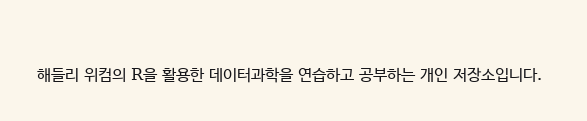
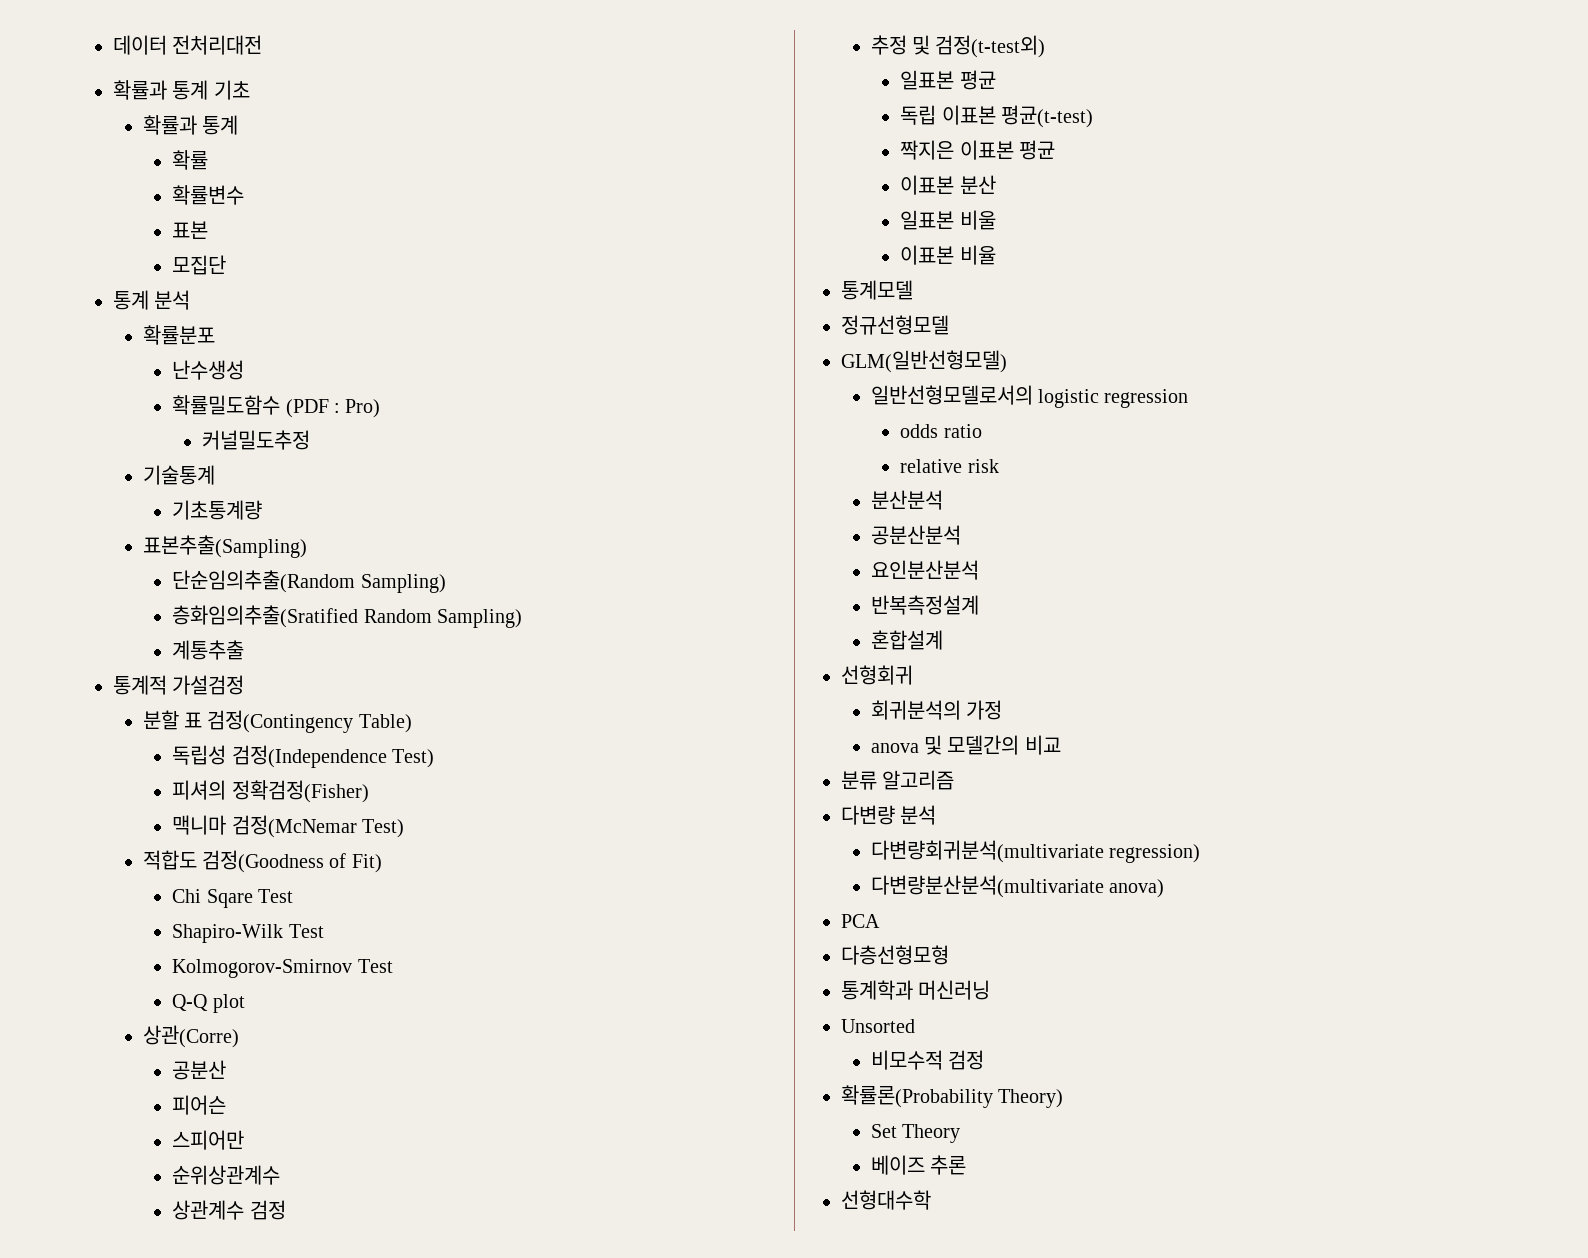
[37,67,542,83] 해들리 위컴의 R을 활용한 데이터과학을 연습하고 공부하는 개인 저장소입니다. -> [113,35,263,55] [113,80,250,100] [142,115,239,135] [172,150,209,170] [172,185,245,205] [172,221,209,239] [172,255,227,275] [113,290,191,310] [142,325,215,345] [172,360,245,380] [172,395,381,418] [201,430,310,450] [142,465,215,485] [172,500,263,520] [142,535,307,558] [172,570,446,593] [172,605,523,628] [172,640,245,660] [113,675,245,695] [142,710,412,733] [172,745,435,768] [172,780,369,803] [172,815,405,838] [142,850,382,873] [172,889,294,908] [172,924,324,943] [172,959,393,978] [172,994,245,1013] [142,1025,239,1048] [172,1060,227,1080] [172,1095,227,1115] [172,1130,245,1150] [172,1165,281,1185] [172,1200,286,1220] [870,35,1046,58] [900,70,996,90] [900,105,1094,128] [900,140,1056,160] [900,175,996,195] [900,210,996,230] [900,245,996,265] [841,280,913,300] [841,315,949,335] [841,350,1007,373] [870,385,1189,408] [900,424,982,438] [900,459,999,473] [870,490,943,510] [870,525,961,545] [870,560,979,580] [870,595,979,615] [870,630,943,650] [841,665,913,685] [870,700,1003,720] [870,735,1061,755] [841,770,955,790] [841,805,937,825] [870,840,1201,863] [870,875,1165,898] [841,914,880,928] [841,945,949,965] [841,980,991,1000] [841,1019,915,1033] [870,1050,985,1070] [841,1085,1064,1108] [870,1124,961,1143] [870,1155,967,1175] [841,1190,931,1210] 데이터 전처리대전 // 확률과 통계 기초 // 확률과 통계 // 확률 // 확률변수 // 표본 // 모집단 // 통계 분석 // 확률분포 // 난수생성 // 확률밀도함수 (PDF : Pro) // 커널밀도추정 // 기술통계 // 기초통계량 // 표본추출(Sampling) // 단순임의추출(Random Sampling) // 층화임의추출(Sratified Random Sampling) // 계통추출 // 통계적 가설검정 // 분할 표 검정(Contingency Table) // 독립성 검정(Independence Test) // 피셔의 정확검정(Fisher) // 맥니마 검정(McNemar Test) // 적합도 검정(Goodness of Fit) // Chi Sqare Test // Shapiro-Wilk Test // Kolmogorov-Smirnov Test // Q-Q plot // 상관(Corre) // 공분산 // 피어슨 // 스피어만 // 순위상관계수 // 상관계수 검정 // 추정 및 검정(t-test외) // 일표본 평균 // 독립 이표본 평균(t-test) // 짝지은 이표본 평균 // 이표본 분산 // 일표본 비울 // 이표본 비율 // 통계모델 // 정규선형모델 // GLM(일반선형모델) // 일반선형모델로서의 logistic regression // odds ratio // relative risk // 분산분석 // 공분산분석 // 요인분산분석 // 반복측정설계 // 혼합설계 // 선형회귀 // 회귀분석의 가정 // anova 및 모델간의 비교 // 분류 알고리즘 // 다변량 분석 // 다변량회귀분석(multivariate regression) // 다변량분산분석(multivariate anova) // PCA // 다층선형모형 // 통계학과 머신러닝 // Unsorted // 비모수적 검정 // 확률론(Probability Theory) // Set Theory // 베이즈 추론 // 선형대수학

